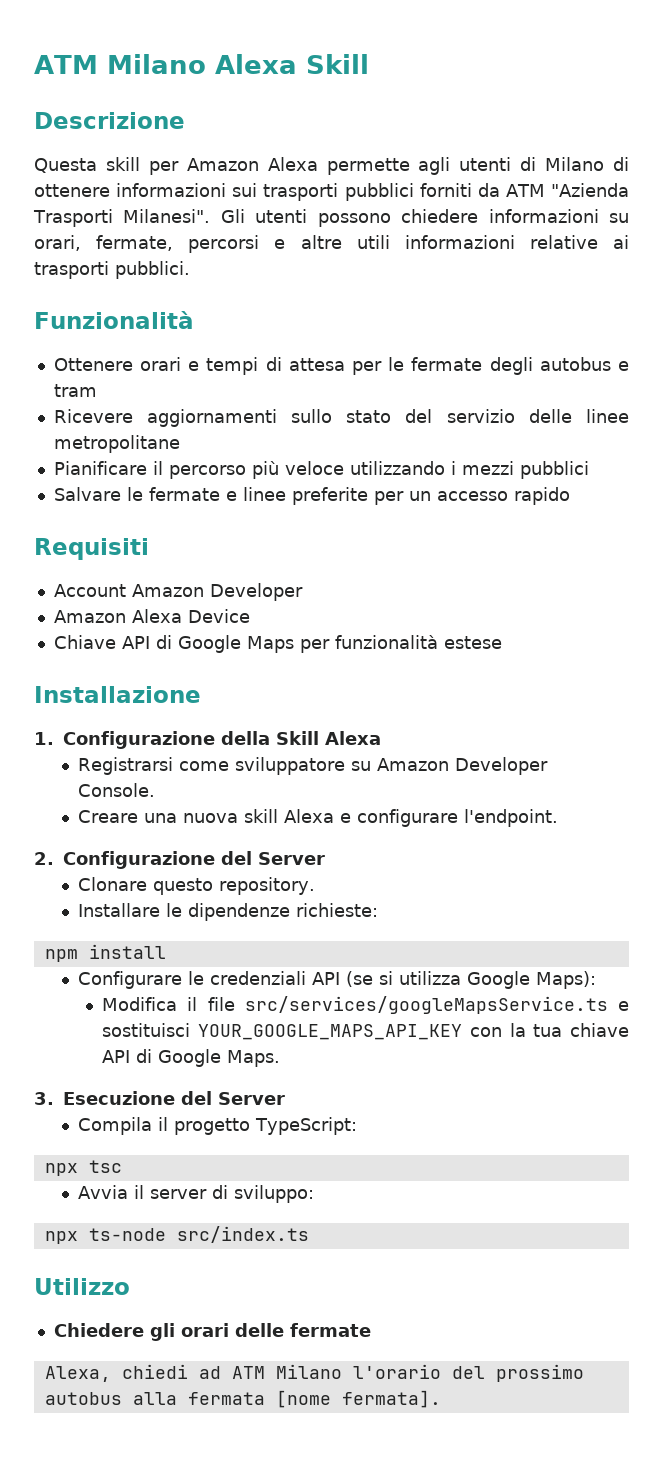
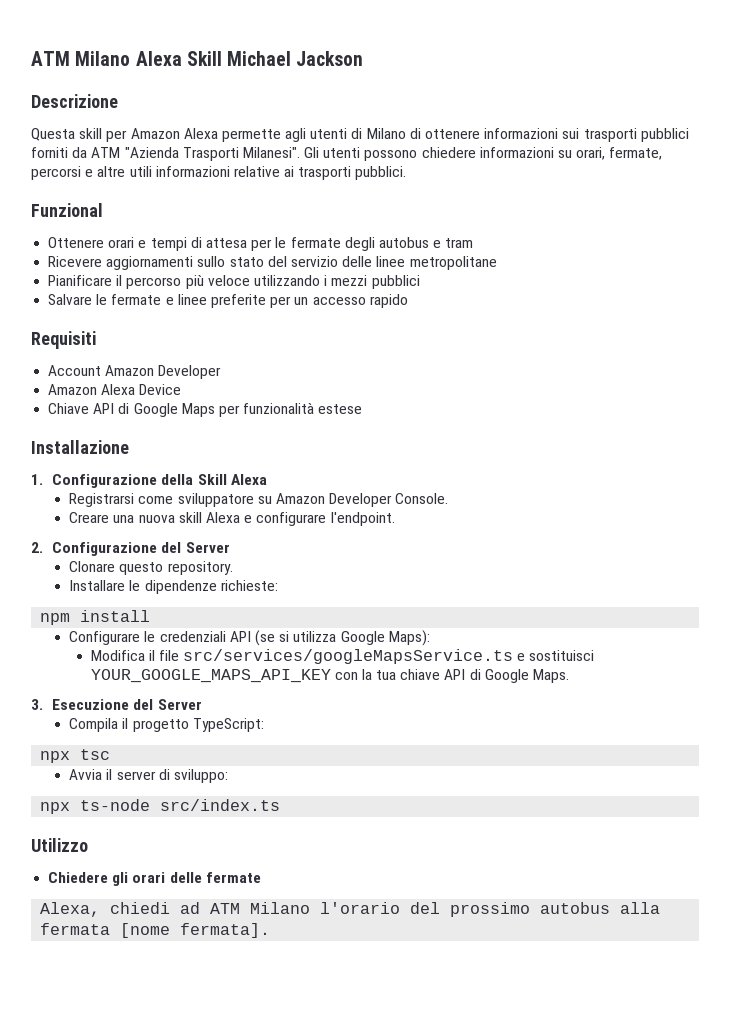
(369, 64) none -> [227,51,364,66] Michael Jackson
[34,311,194,329] Funzionalità -> [31,203,103,217] Funzional

